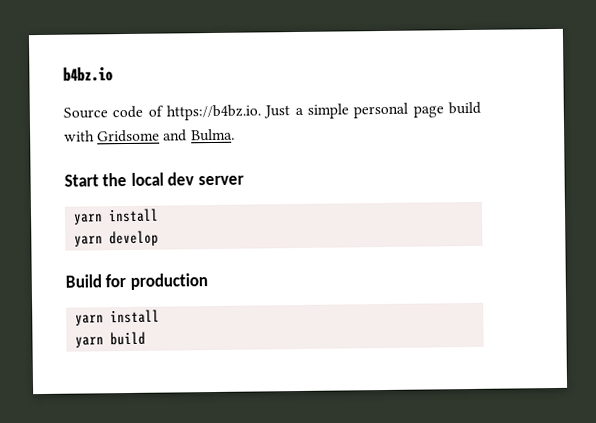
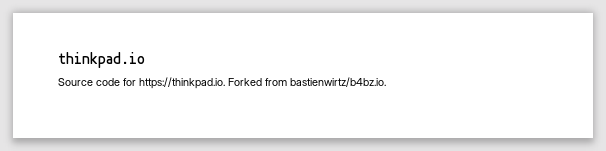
[63,66,113,82] b4bz.io -> [58,52,145,68] thinkpad.io
[147,101,481,121] [64,128,235,143] [64,172,244,187] [74,208,160,225] [74,230,160,247] [65,273,208,290] [75,309,161,326] [75,331,147,348] of https://b4bz.io. Just a simple personal page build with Gridsome and Bulma. // Start the local dev server // yarn install // yarn develop // Build for production // yarn install // yarn build -> [123,77,386,89] for https://thinkpad.io. Forked from bastienwirtz/b4bz.io.

